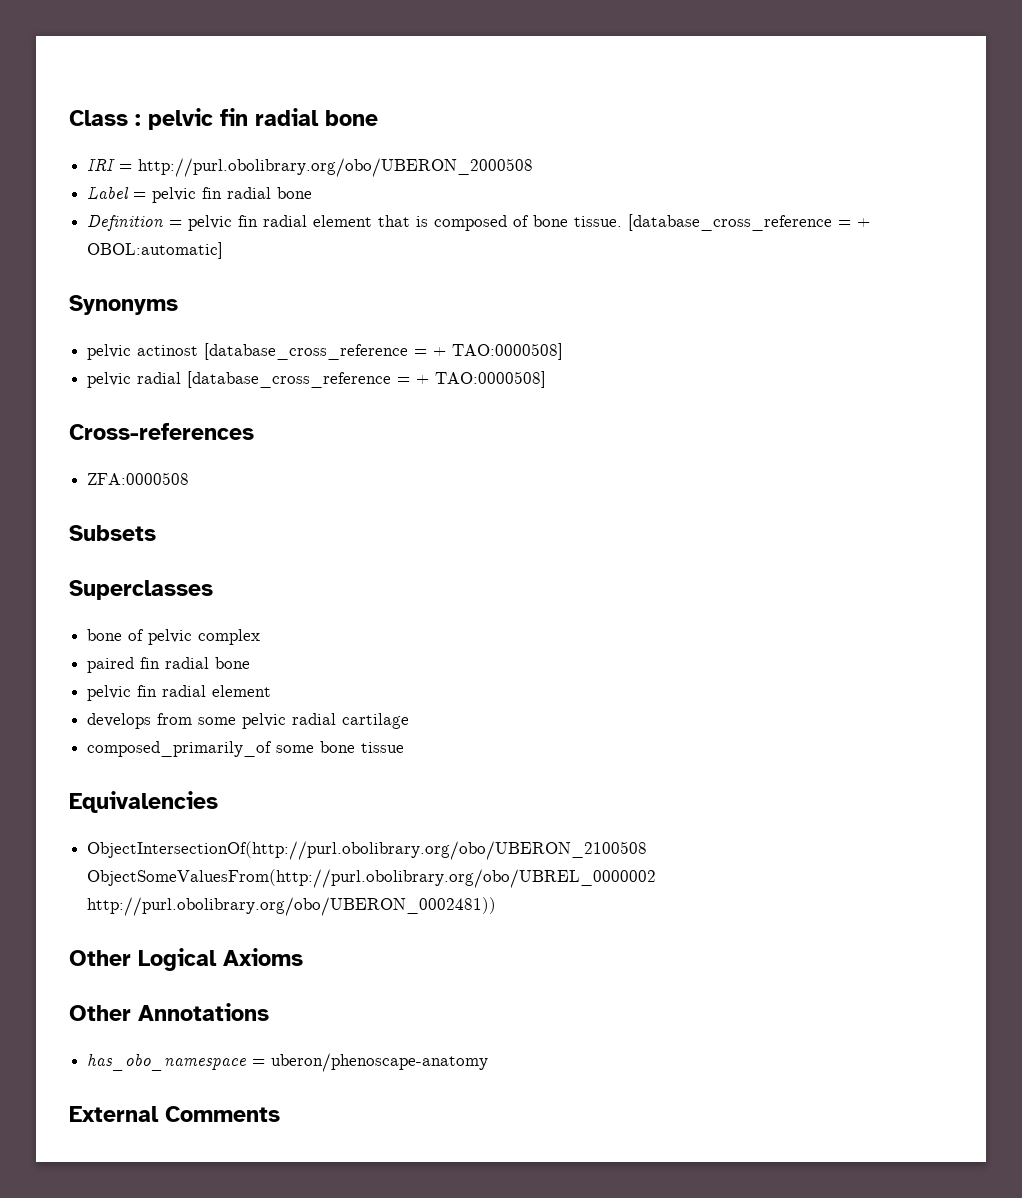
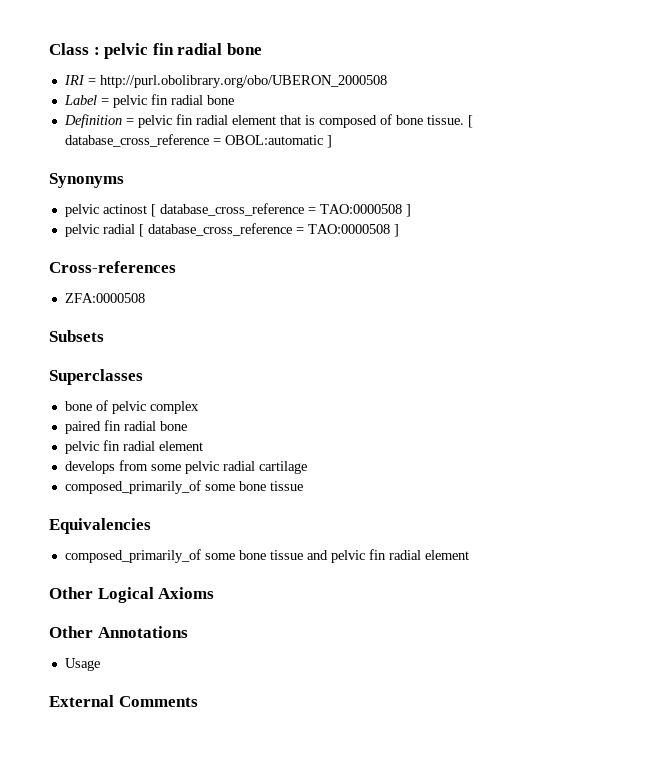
[628,214,871,231] [87,242,224,259] [69,295,178,315] [87,343,564,360] [87,371,547,388] [database_cross_reference = + OBOL:automatic] // Synonyms // pelvic actinost [database_cross_reference = + TAO:0000508] // pelvic radial [database_cross_reference = + TAO:0000508] -> [467,115,473,128] [64,134,332,148] [49,173,124,188] [64,203,411,217] [64,223,399,237] [ database_cross_reference = OBOL:automatic ] // Synonyms // pelvic actinost [ database_cross_reference = TAO:0000508 ] // pelvic radial [ database_cross_reference = TAO:0000508 ]
[87,841,648,860] [87,869,657,888] [87,897,497,916] ObjectIntersectionOf(http://purl.obolibrary.org/obo/UBERON_2100508 ObjectSomeValuesFrom(http://purl.obolibrary.org/obo/UBREL_0000002 http://purl.obolibrary.org/obo/UBERON_0002481)) -> [64,549,469,563] composed_primarily_of some bone tissue and pelvic fin radial element
[87,1053,489,1072] has_obo_namespace = uberon/phenoscape-anatomy -> [64,658,100,671] Usage

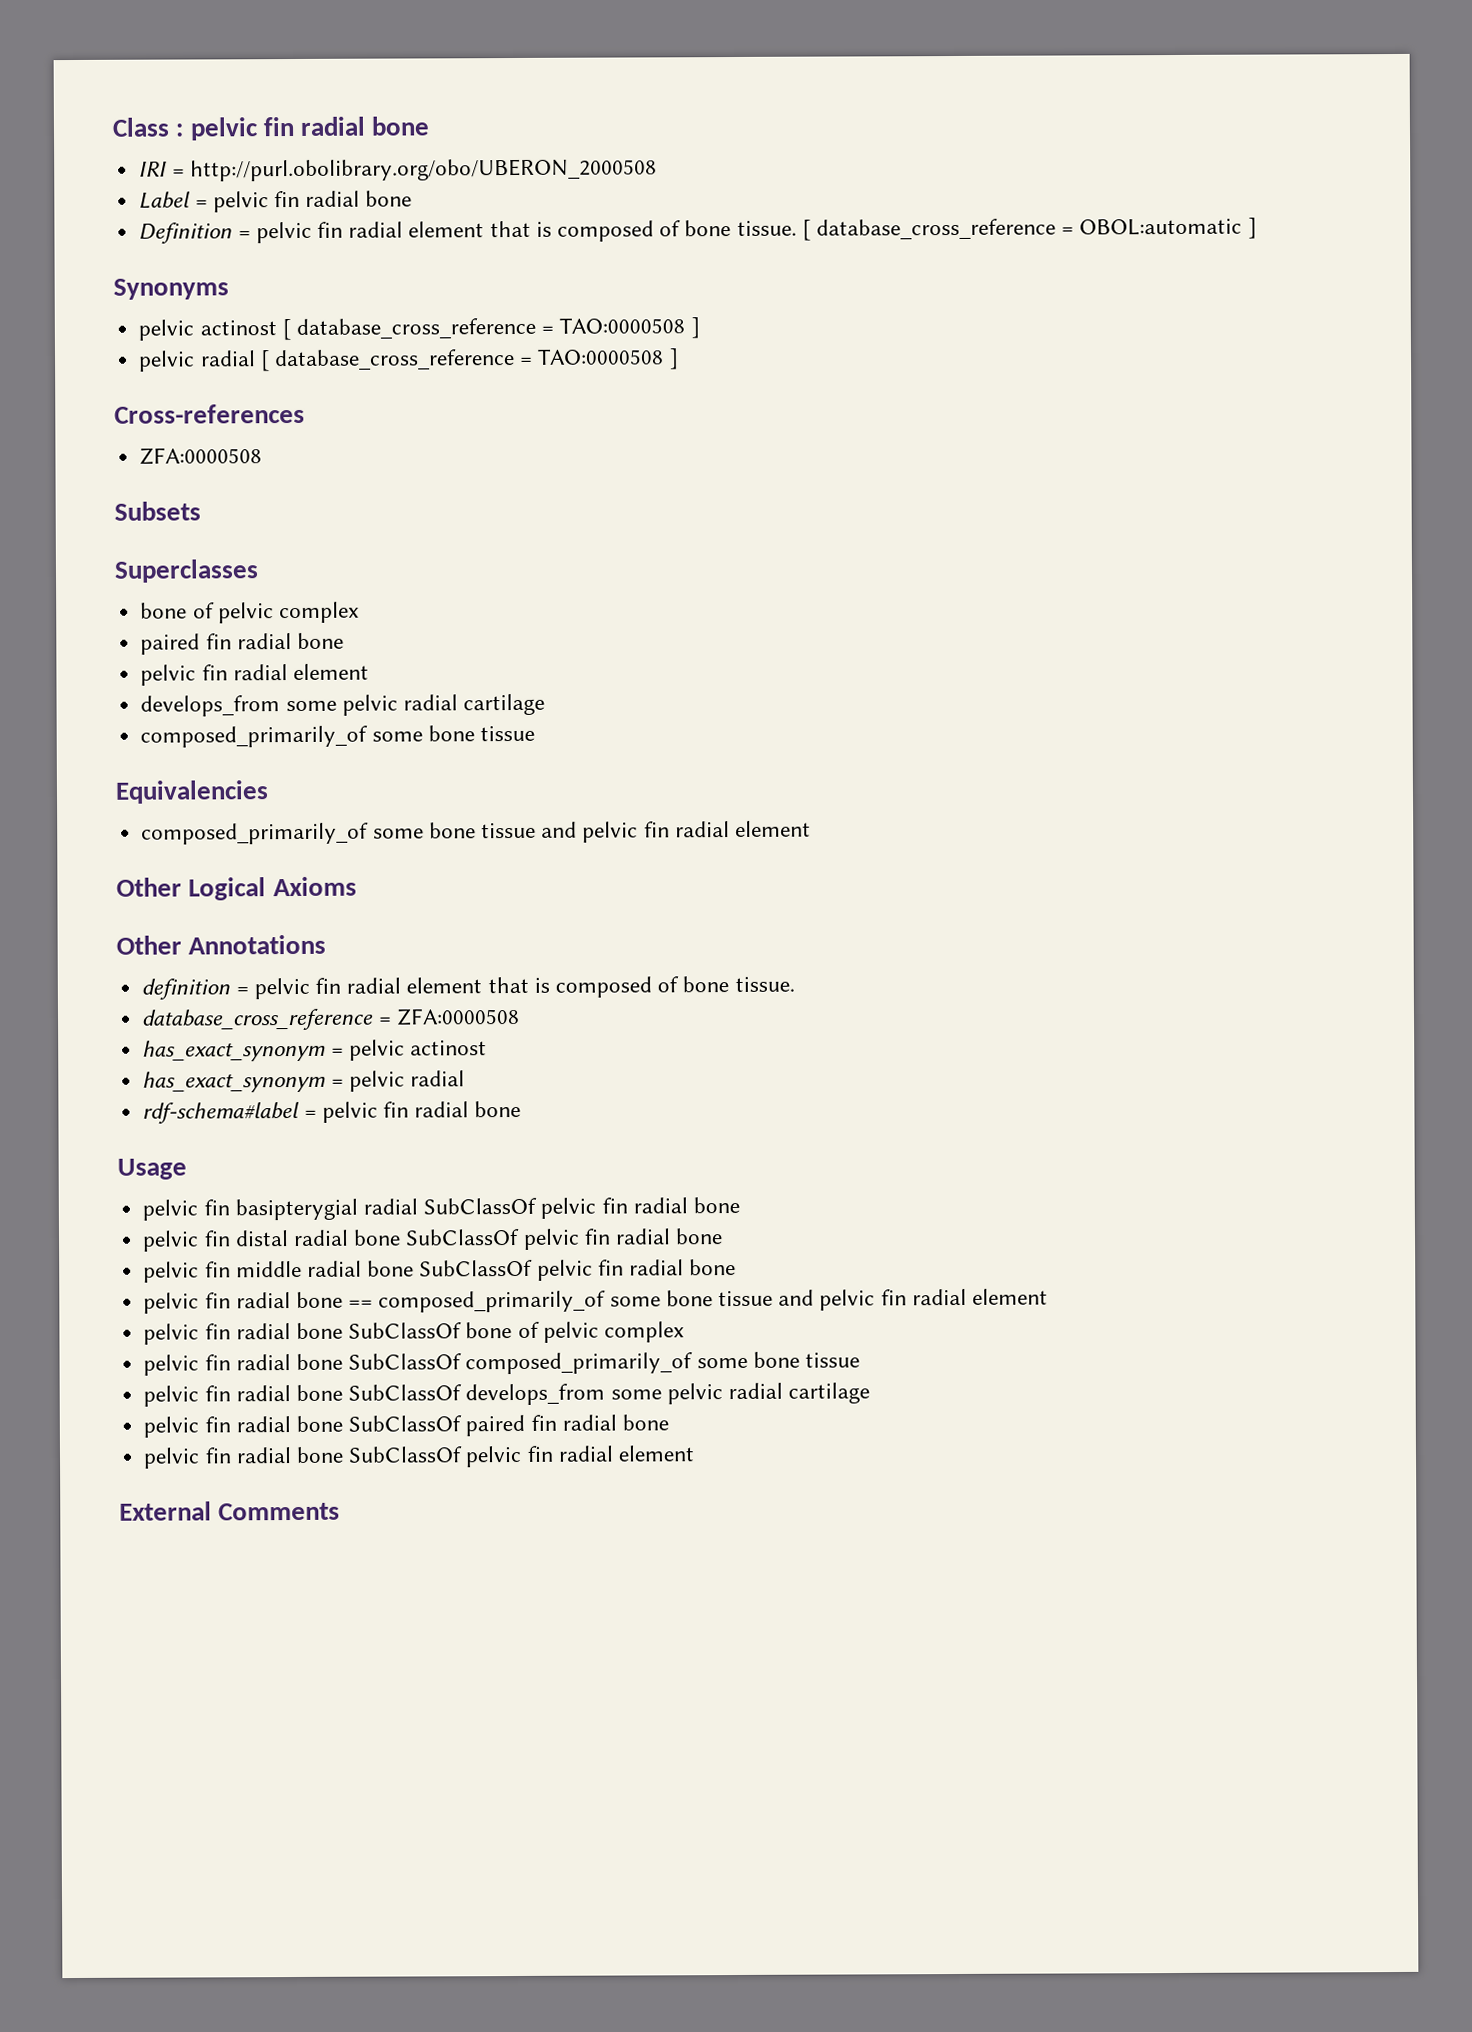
[64,460,148,474] develops from -> [140,695,281,717] develops_from
[64,658,100,671] Usage -> [141,976,795,1000] [141,1007,520,1031] [142,1039,487,1062] [142,1070,465,1093] [142,1100,522,1124] [117,1158,187,1180] [142,1196,740,1221] [142,1228,724,1252] [143,1259,737,1283] [143,1288,1049,1314] [143,1321,684,1345] [143,1351,860,1376] [143,1382,871,1407] [143,1414,669,1438] [143,1445,695,1469] definition = pelvic fin radial element that is composed of bone tissue. // database_cross_reference = ZFA:0000508 // has_exact_synonym = pelvic actinost // has_exact_synonym = pelvic radial // rdf-schema#label = pelvic fin radial bone // Usage // pelvic fin basipterygial radial SubClassOf pelvic fin radial bone // pelvic fin distal radial bone SubClassOf pelvic fin radial bone // pelvic fin middle radial bone SubClassOf pelvic fin radial bone // pelvic fin radial bone == composed_primarily_of some bone tissue and pelvic fin radial element // pelvic fin radial bone SubClassOf bone of pelvic complex // pelvic fin radial bone SubClassOf composed_primarily_of some bone tissue // pelvic fin radial bone SubClassOf develops_from some pelvic radial cartilage // pelvic fin radial bone SubClassOf paired fin radial bone // pelvic fin radial bone SubClassOf pelvic fin radial element

